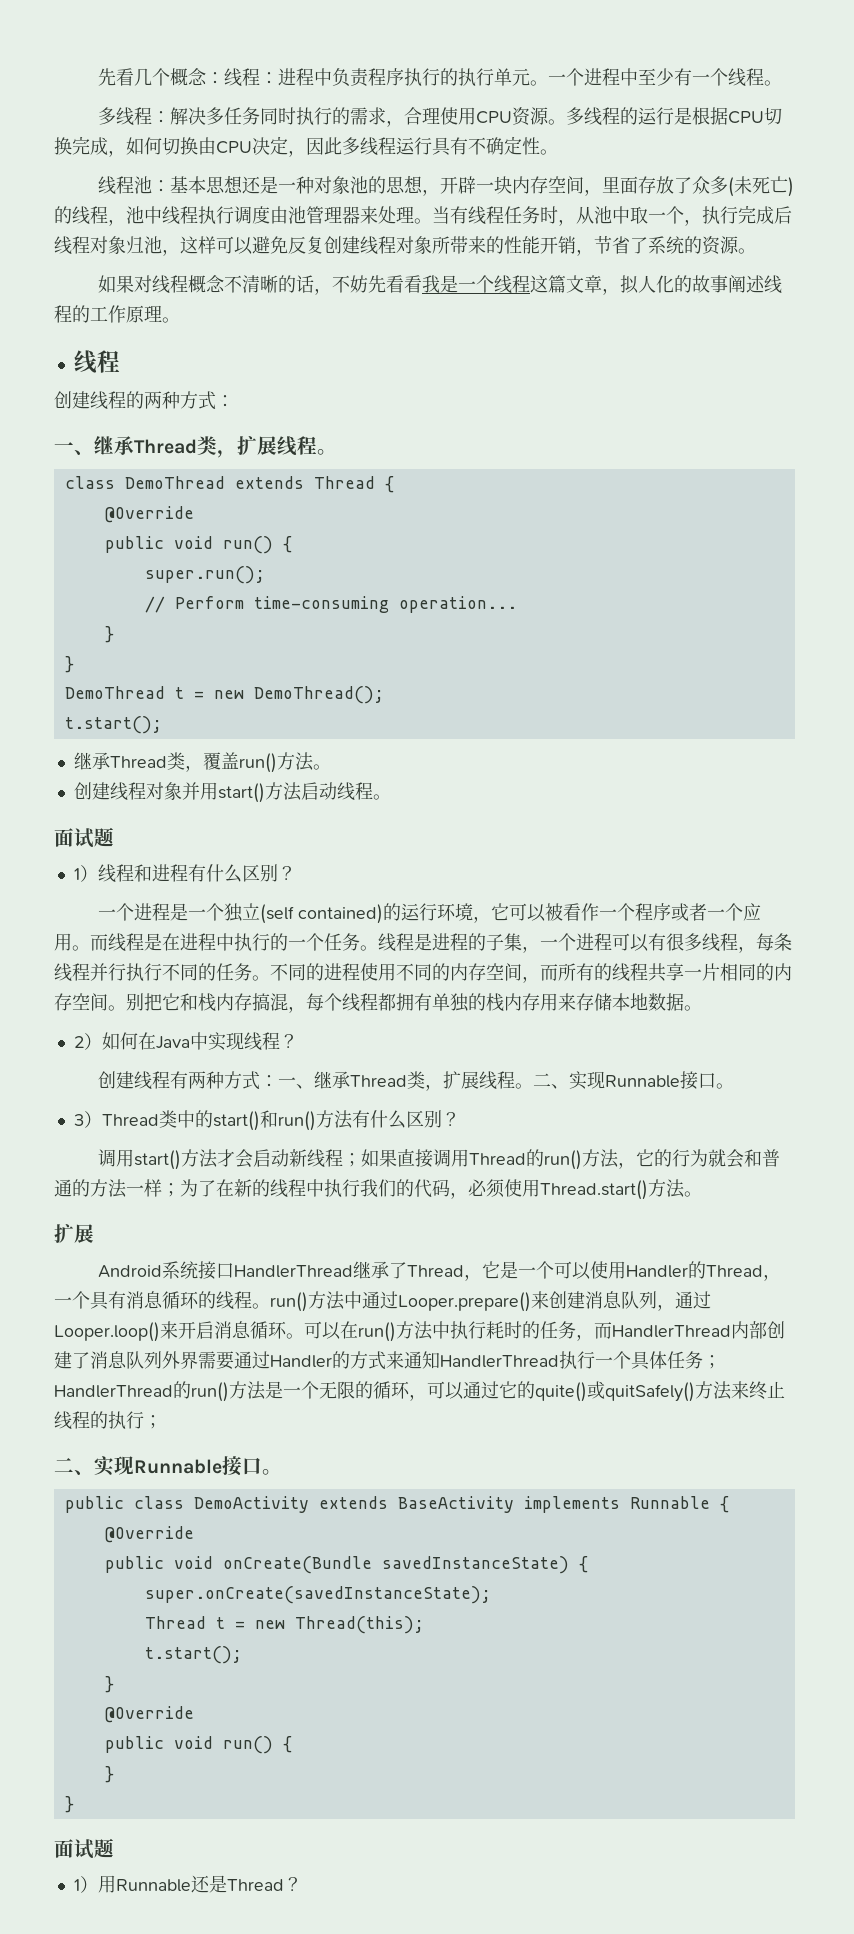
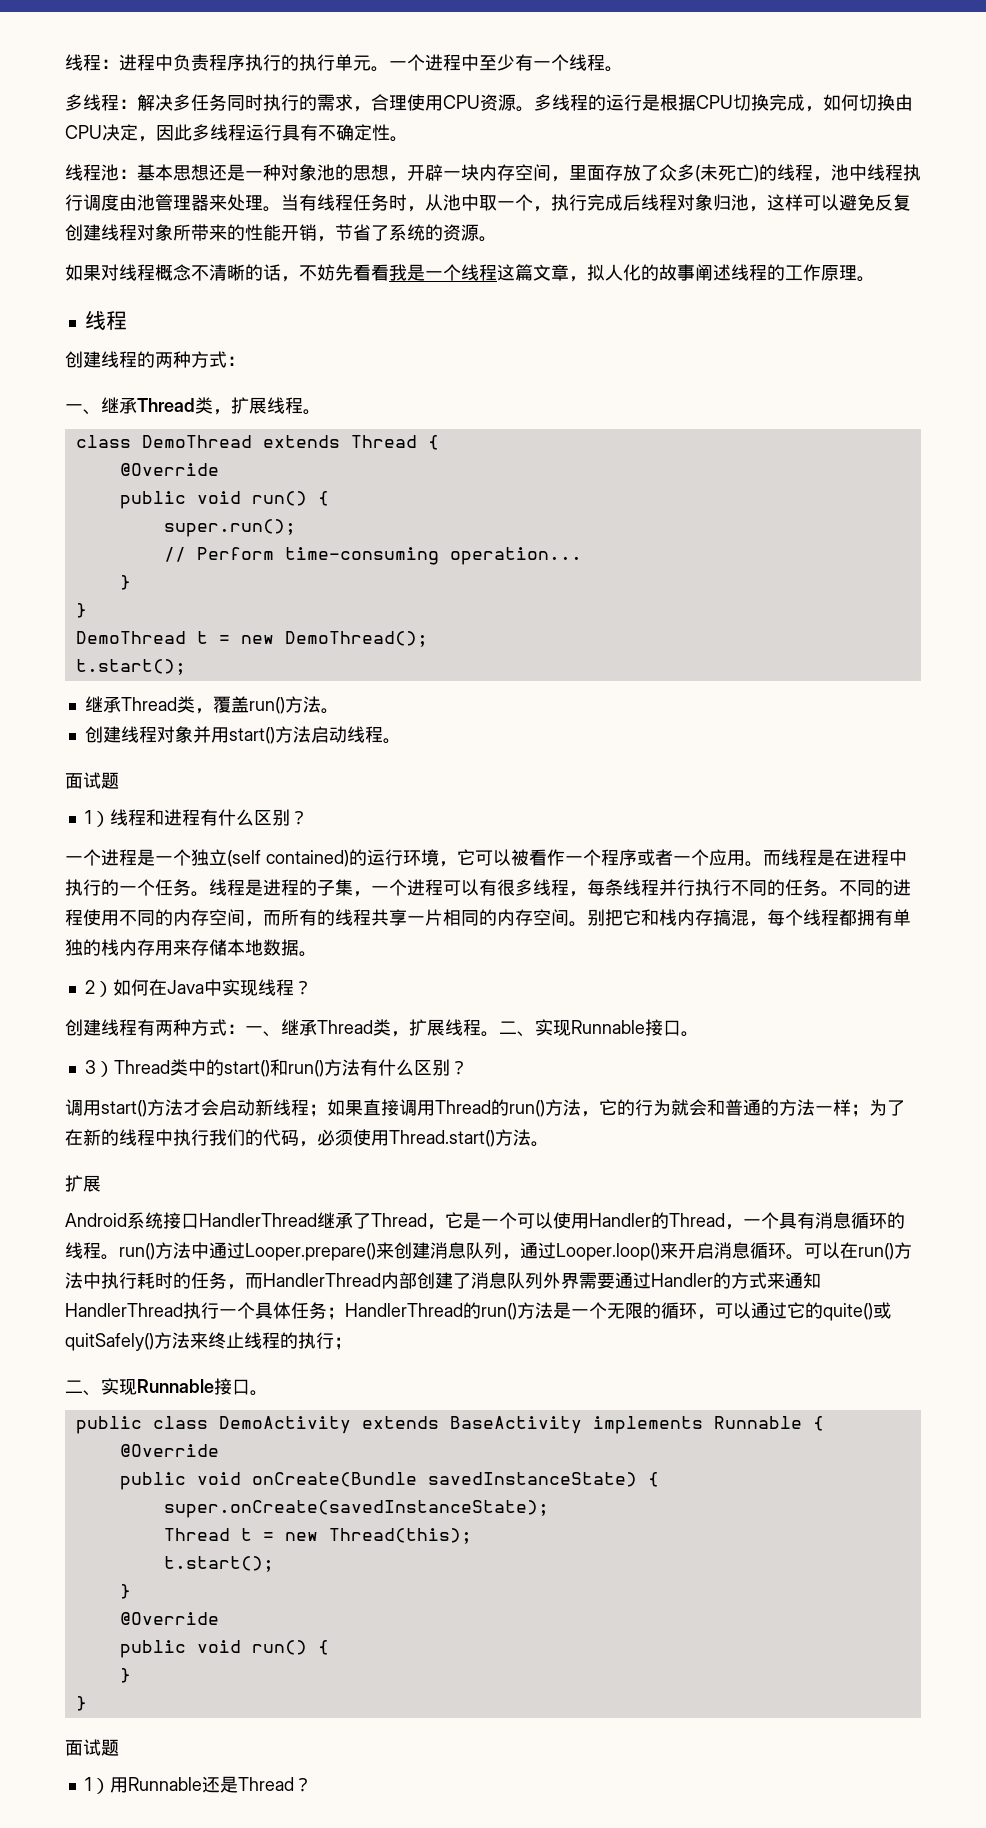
[98,68,225,86] 先看几个概念： -> (65, 62) none

